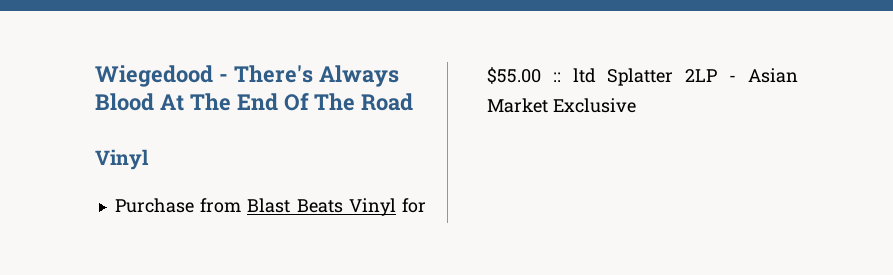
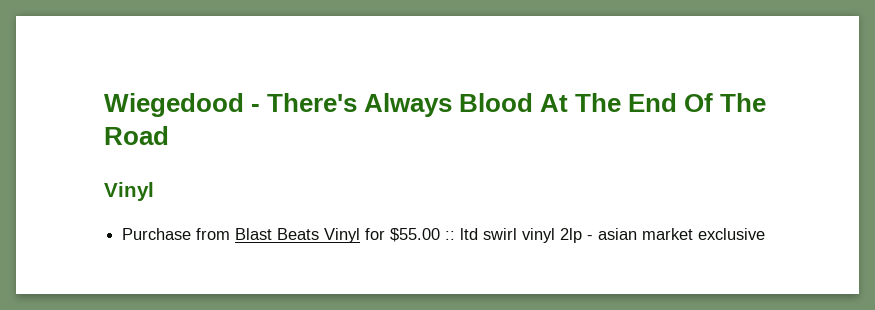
[607,68,798,86] [486,98,636,113] Splatter 2LP - Asian Market Exclusive -> [483,228,766,243] swirl vinyl 2lp - asian market exclusive

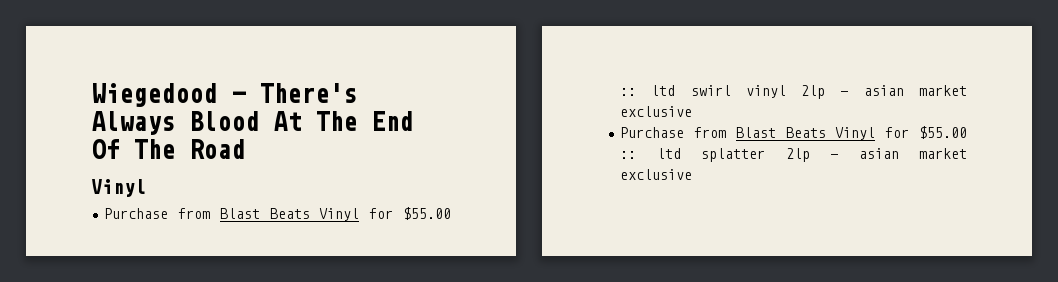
(766, 234) none -> [620,126,967,140] [620,148,967,162] [620,169,693,180] // Purchase from Blast Beats Vinyl for $55.00 :: ltd splatter 2lp - asian market exclusive

